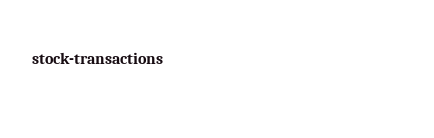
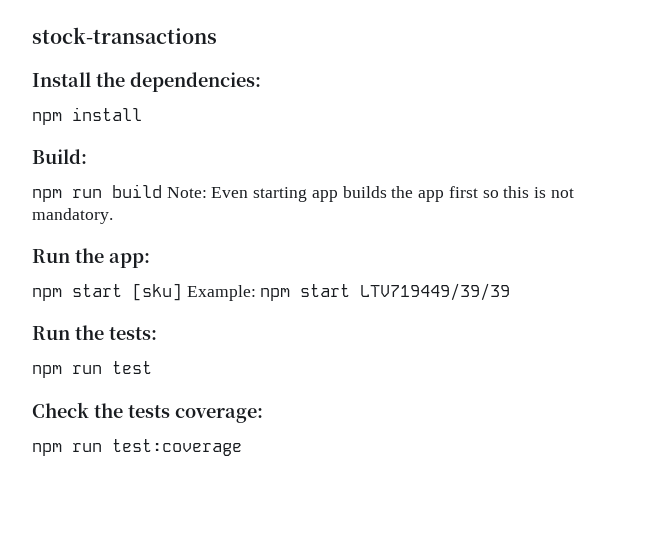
(163, 58) none -> [32,72,261,92] [32,107,142,125] [32,149,87,164] [32,184,574,202] [32,208,113,224] [32,248,150,268] [32,283,511,301] [32,325,157,340] [32,361,152,378] [32,402,263,423] [32,439,242,456] // Install the dependencies: // npm install // Build: // npm run build Note: Even starting app builds the app first so this is not mandatory. // Run the app: // npm start [sku] Example: npm start LTV719449/39/39 // Run the tests: // npm run test // Check the tests coverage: // npm run test:coverage

